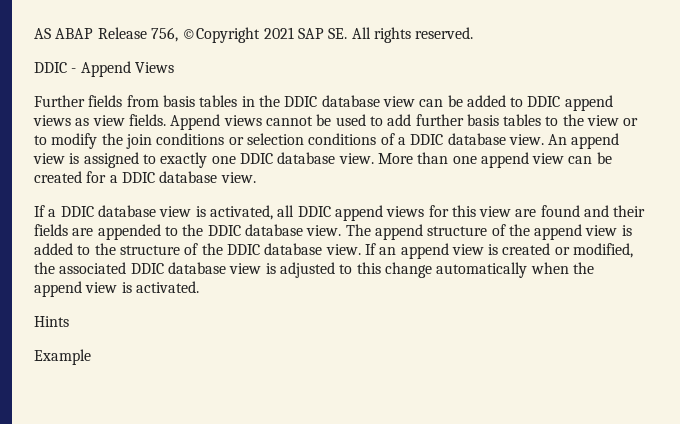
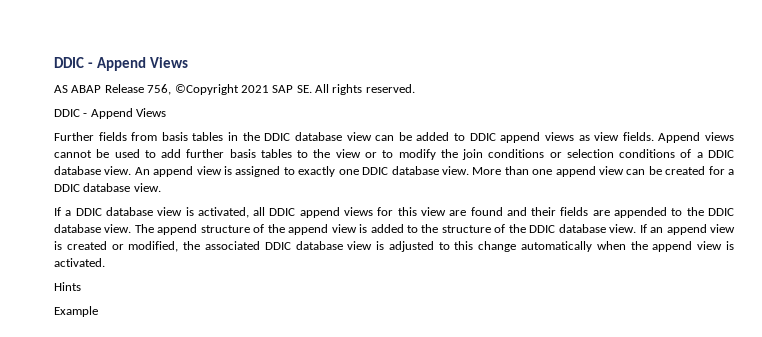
(34, 33) none -> [54,57,189,71] DDIC - Append Views //

